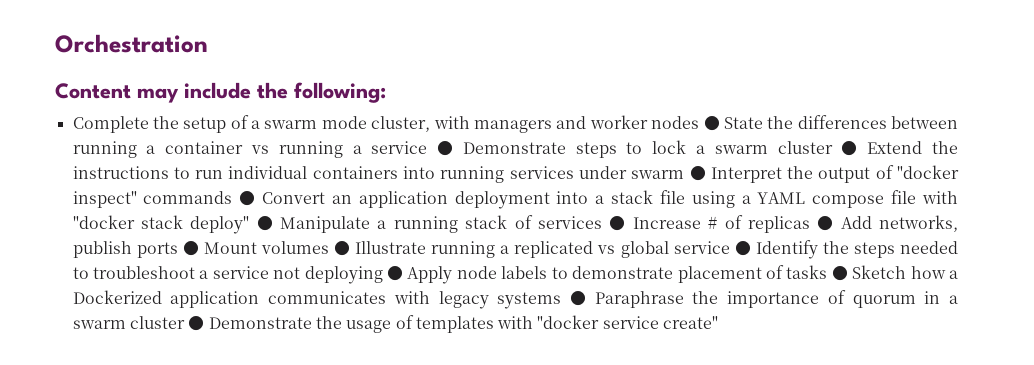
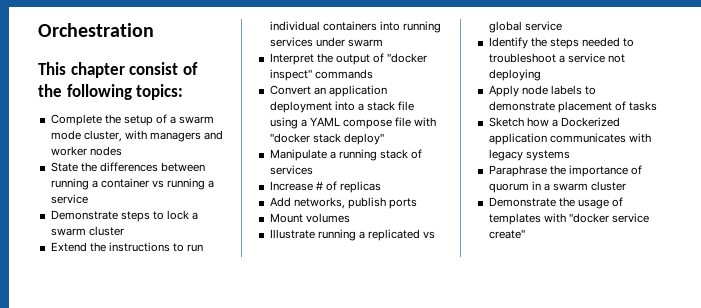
[55,82,386,103] Content may include the following: -> [38,62,198,78] [38,84,184,100] This chapter consist of the following topics:
[703,116,720,131] ● -> (122, 151) //
[437,141,454,156] ● -> (88, 199) //
[841,141,858,156] ● -> (124, 231) //
[689,166,706,181] ● -> (383, 43) //
[239,191,256,206] ● -> (373, 74) //
[256,216,273,231] ● -> (384, 139) //
[609,216,626,231] ● -> (313, 170) //
[817,216,834,231] ● -> (381, 187) //
[182,241,199,256] ● -> (417, 203) //
[334,241,351,256] ● -> (350, 218) //
[734,241,751,256] ● -> (562, 26) //
[387,266,404,281] ● -> (541, 75) //
[831,266,848,281] ● -> (657, 106) //
[569,291,586,306] ● -> (570, 155) //
[188,316,205,331] ● -> (627, 186) //

